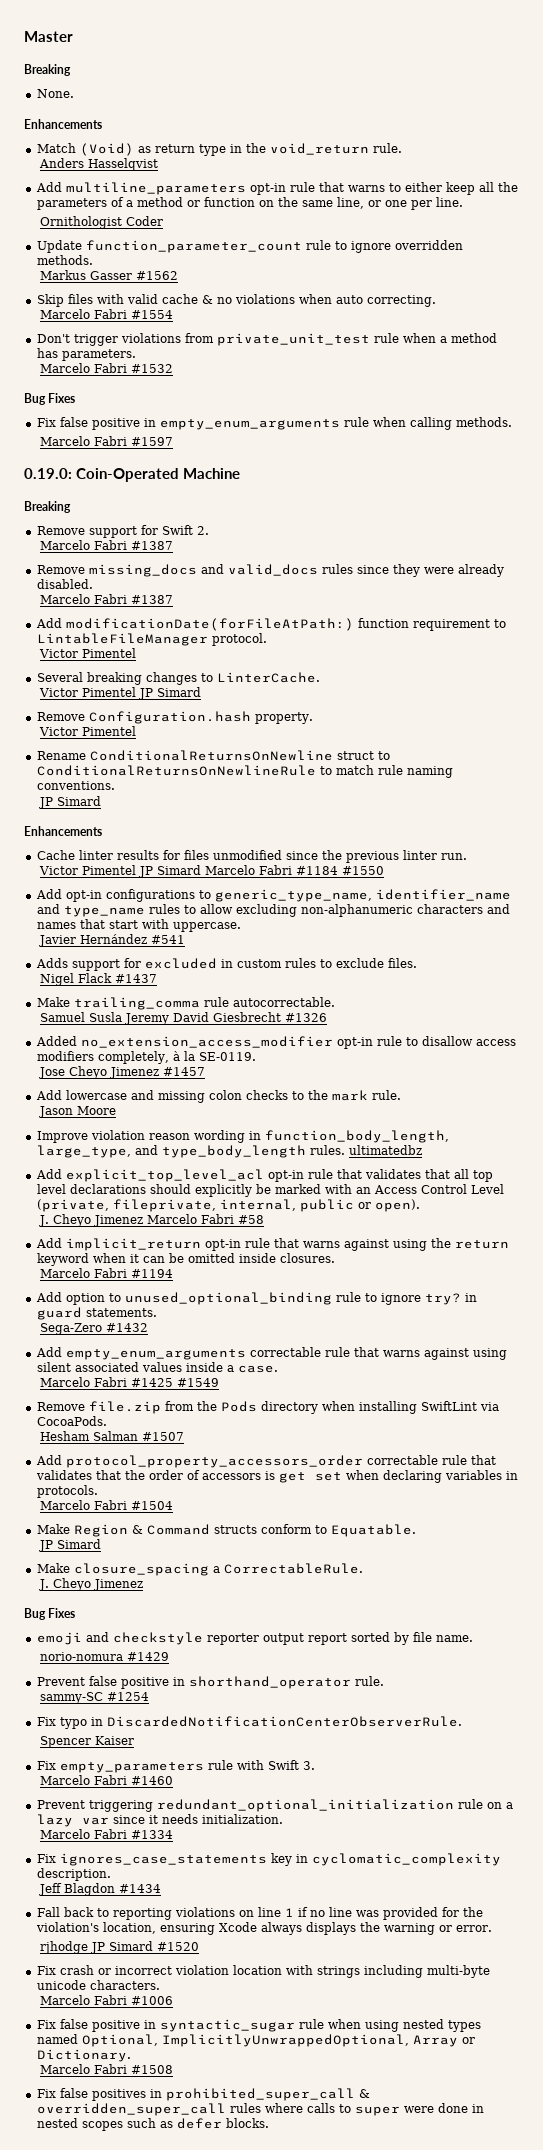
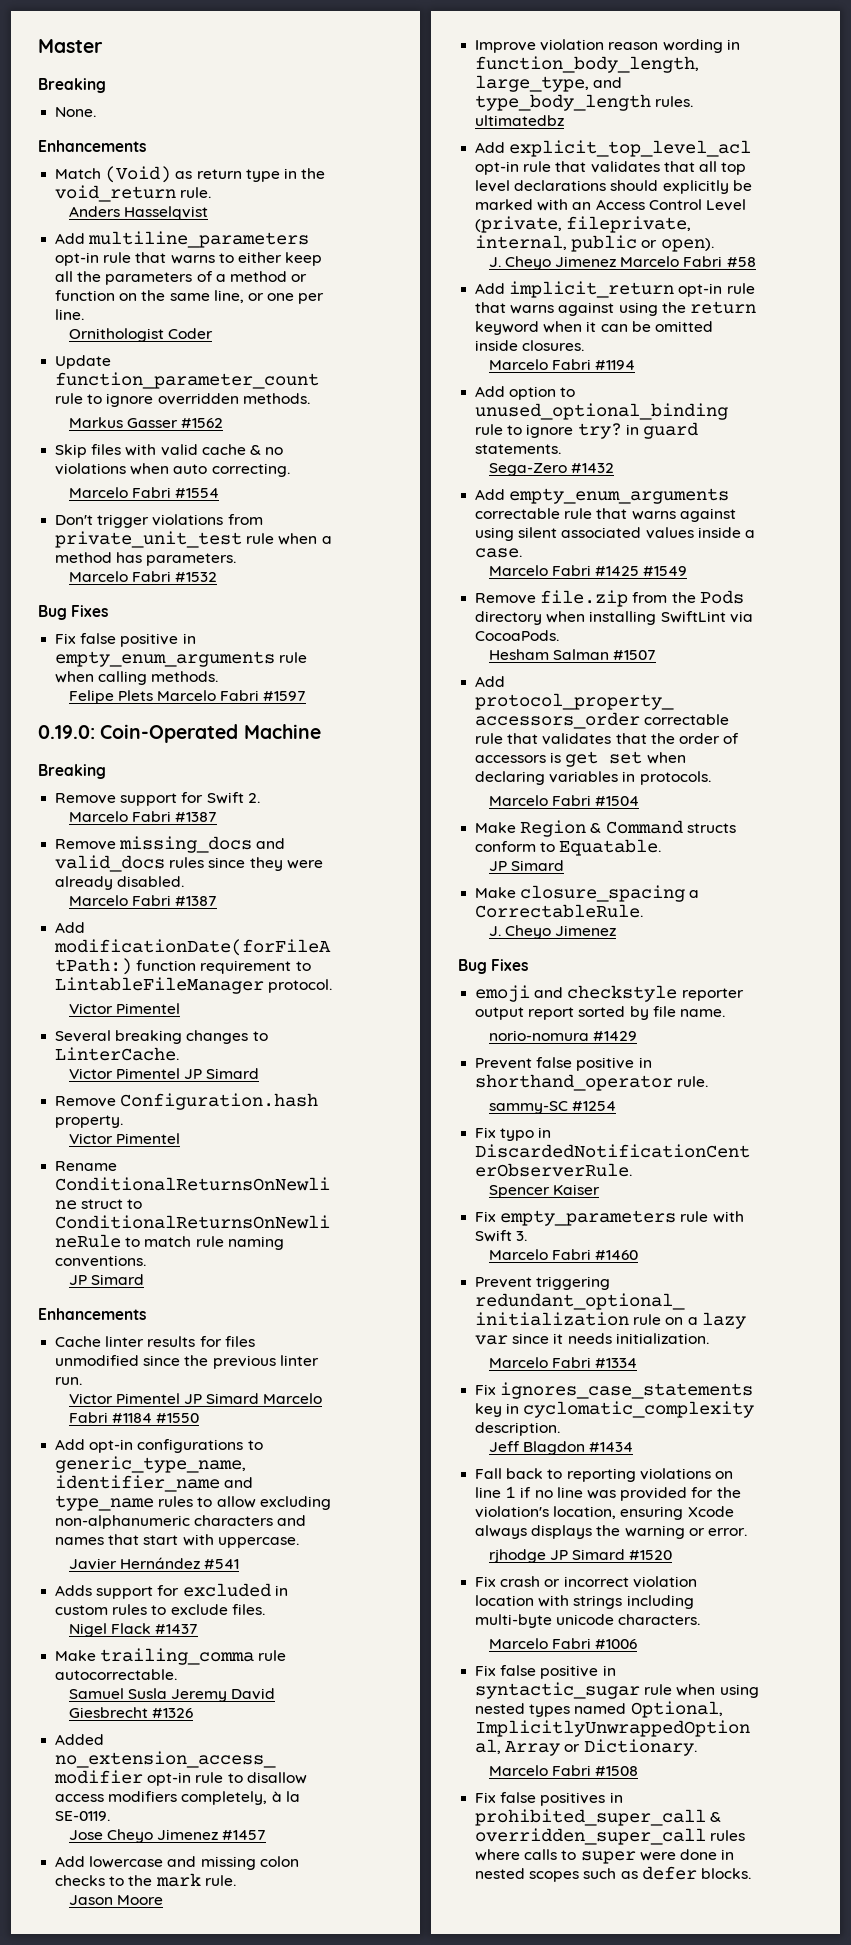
(512, 422) none -> [68,690,153,704] Felipe Plets

